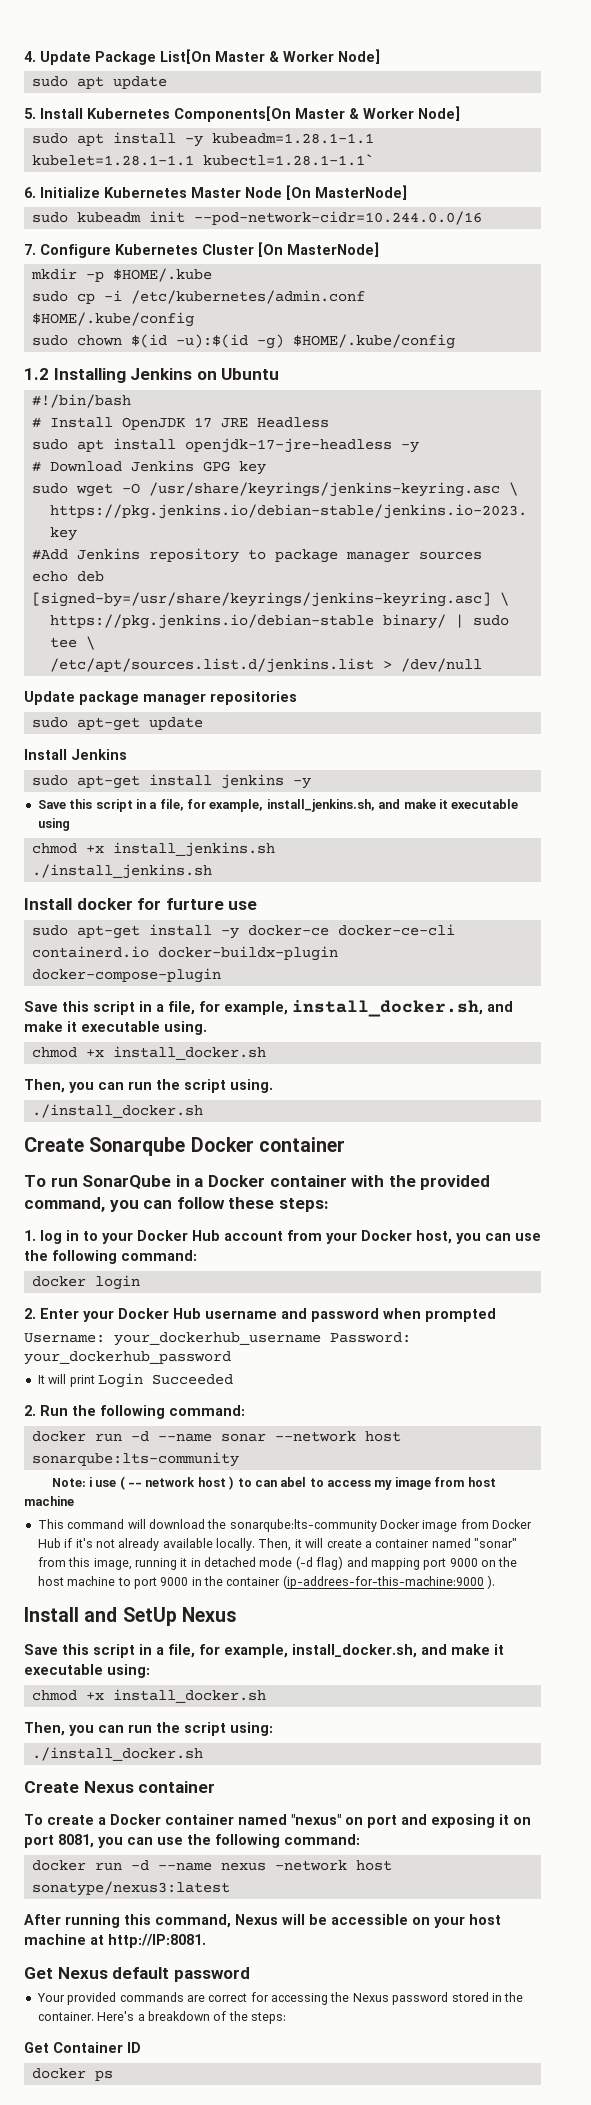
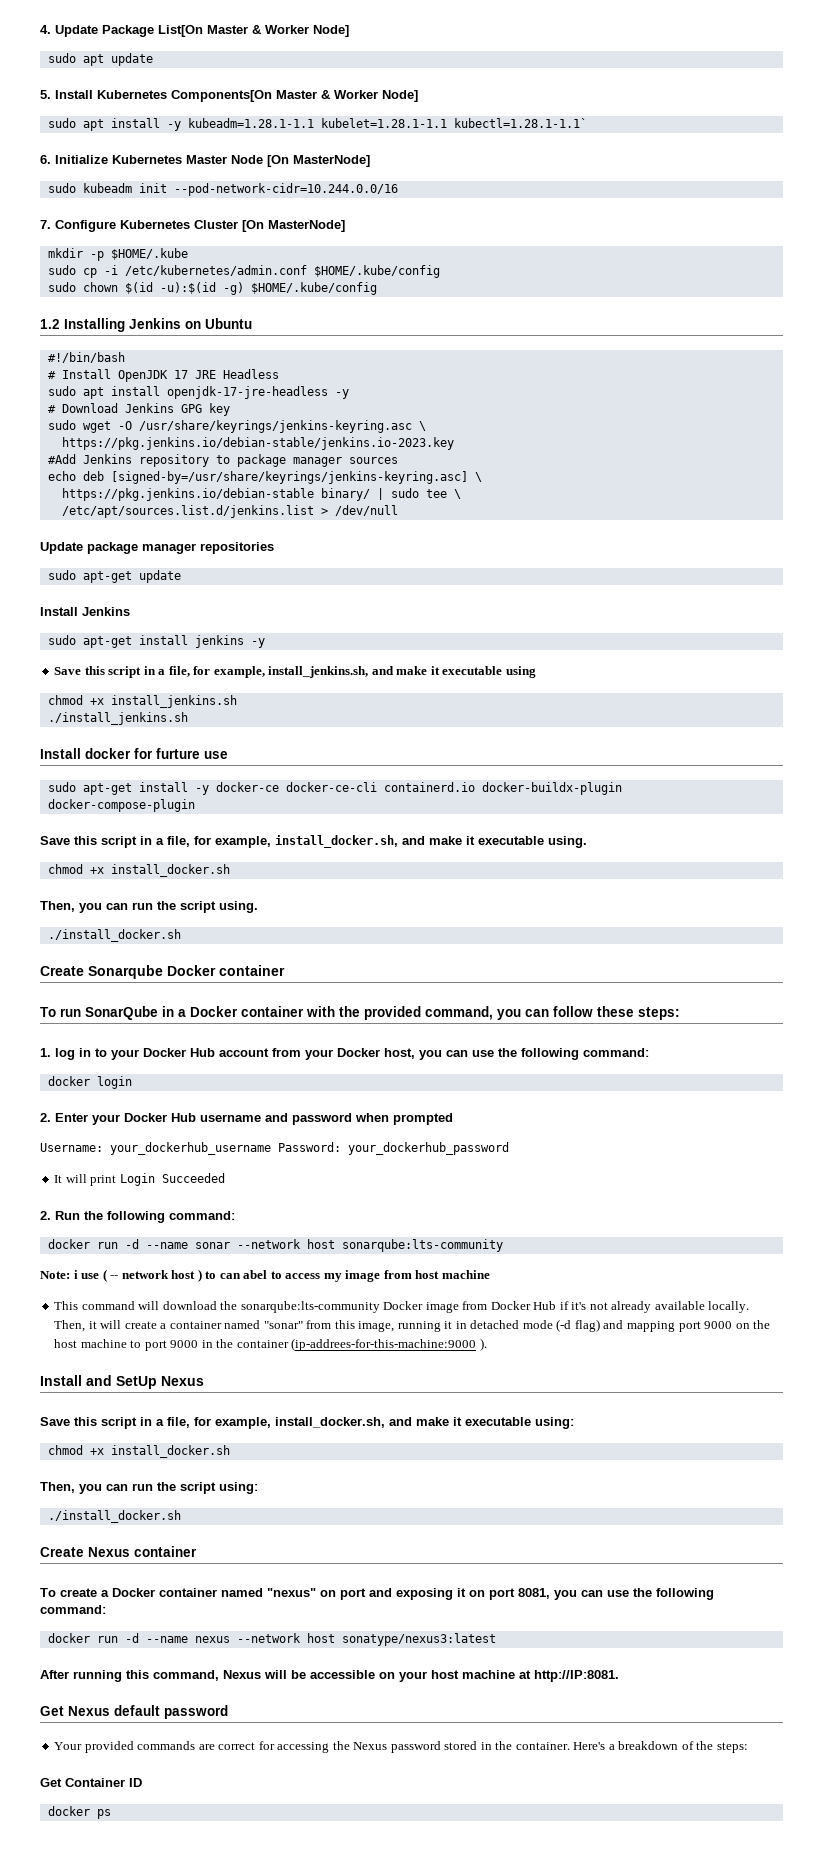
[274,1860,347,1871] -network -> [236,1633,301,1643] --network

